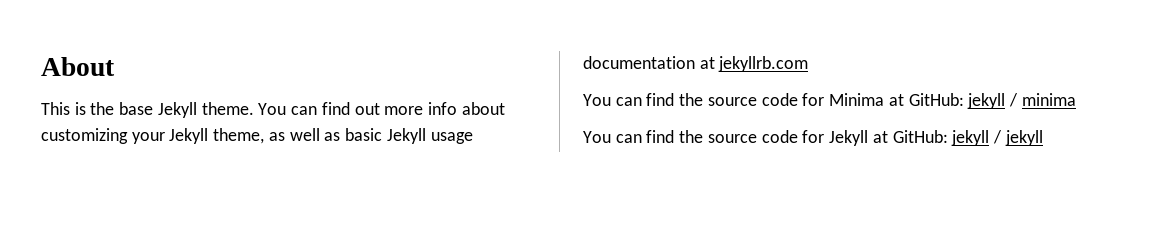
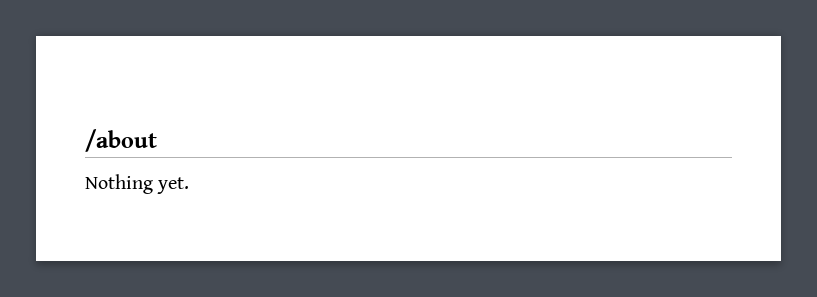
[41,57,115,76] [41,102,505,118] [41,128,473,144] [583,56,809,72] [583,93,1076,109] [583,130,1043,146] About // This is the base Jekyll theme. You can find out more info about customizing your Jekyll theme, as well as basic Jekyll usage documentation at jekyllrb.com // You can find the source code for Minima at GitHub: jekyll / minima // You can find the source code for Jekyll at GitHub: jekyll / jekyll -> [85,129,157,152] [85,174,190,194] /about // Nothing yet.

